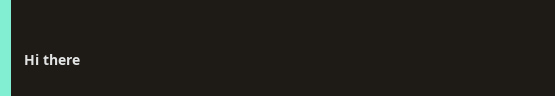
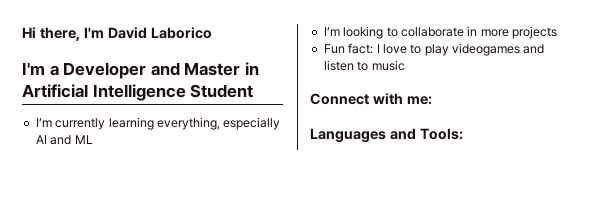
[43,54,80,65] there -> [39,27,212,41] [22,62,259,79] [22,84,254,101] [35,117,281,130] [35,135,93,145] [323,26,557,39] [323,43,545,56] [323,60,405,71] [310,93,432,105] [310,128,463,143] there, I'm David Laborico // I'm a Developer and Master in Artificial Intelligence Student // I’m currently learning everything, especially AI and ML // I’m looking to collaborate in more projects // Fun fact: I love to play videogames and listen to music // Connect with me: // Languages and Tools:

